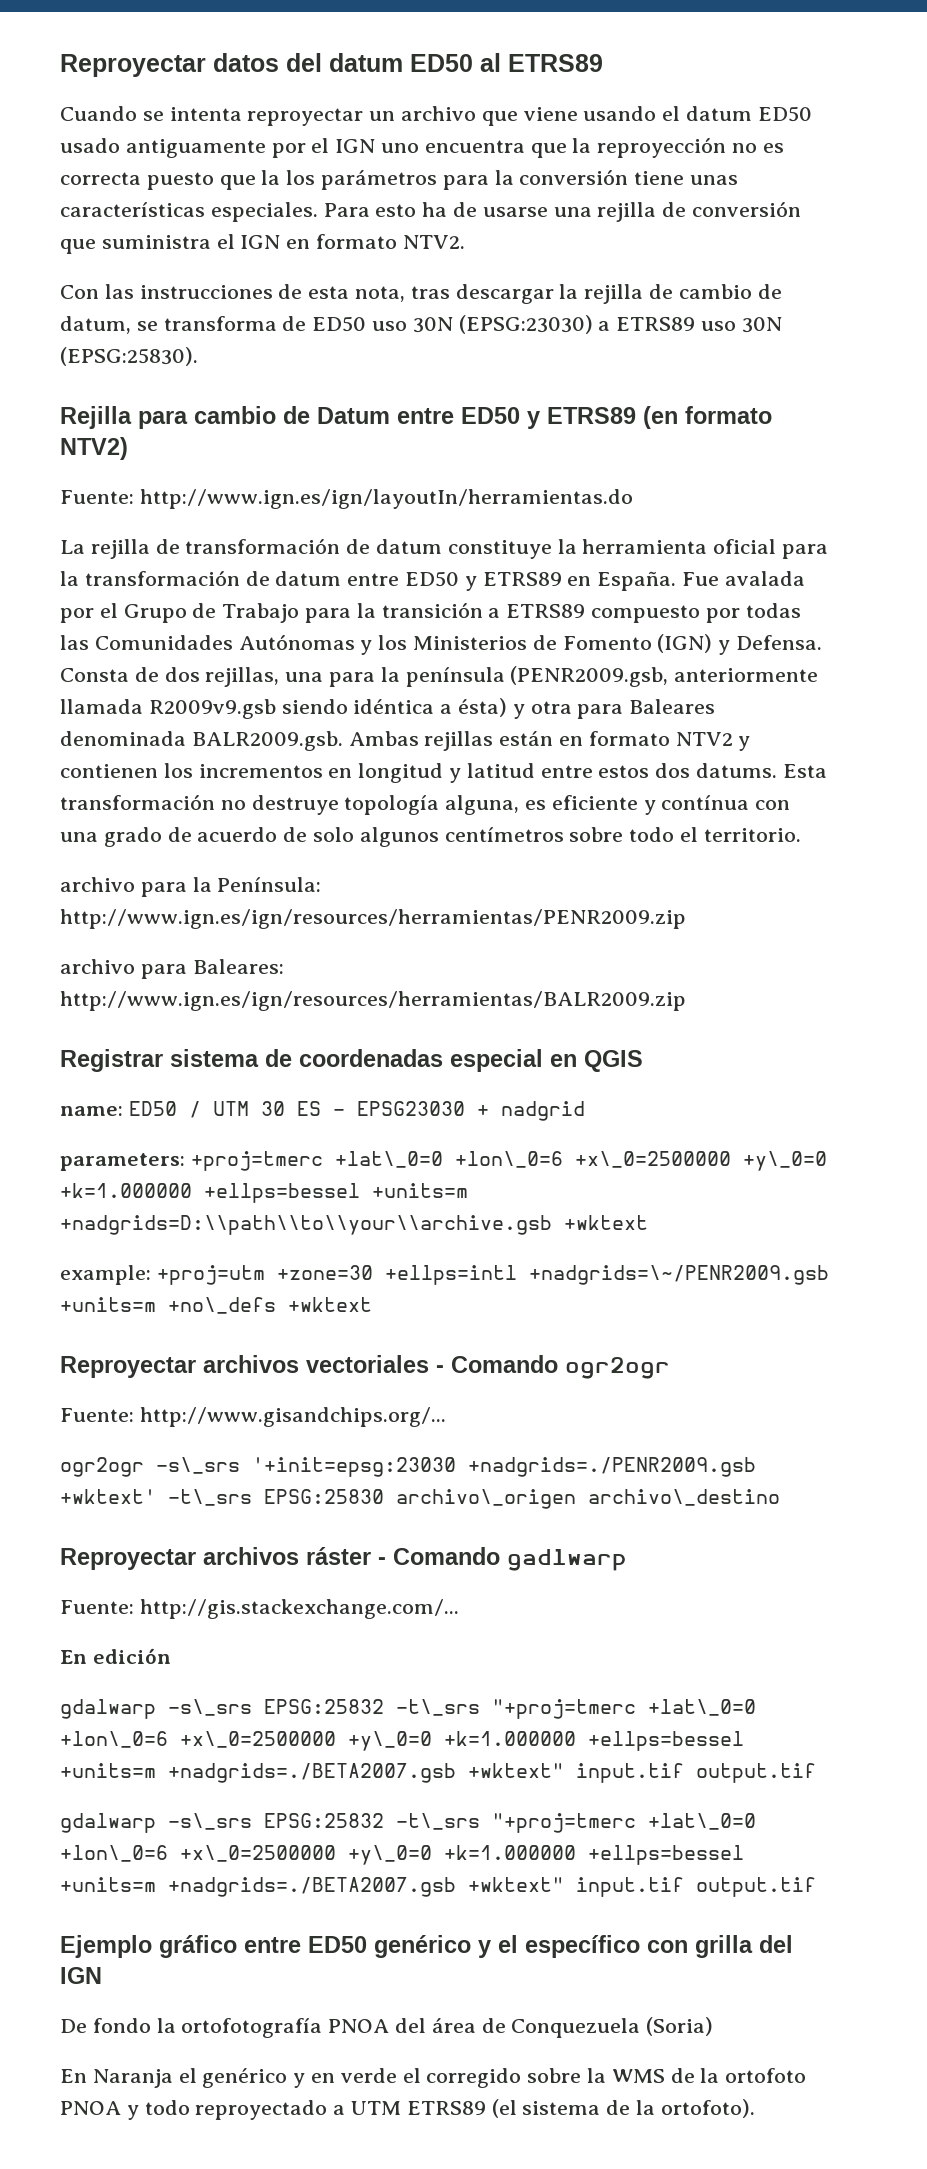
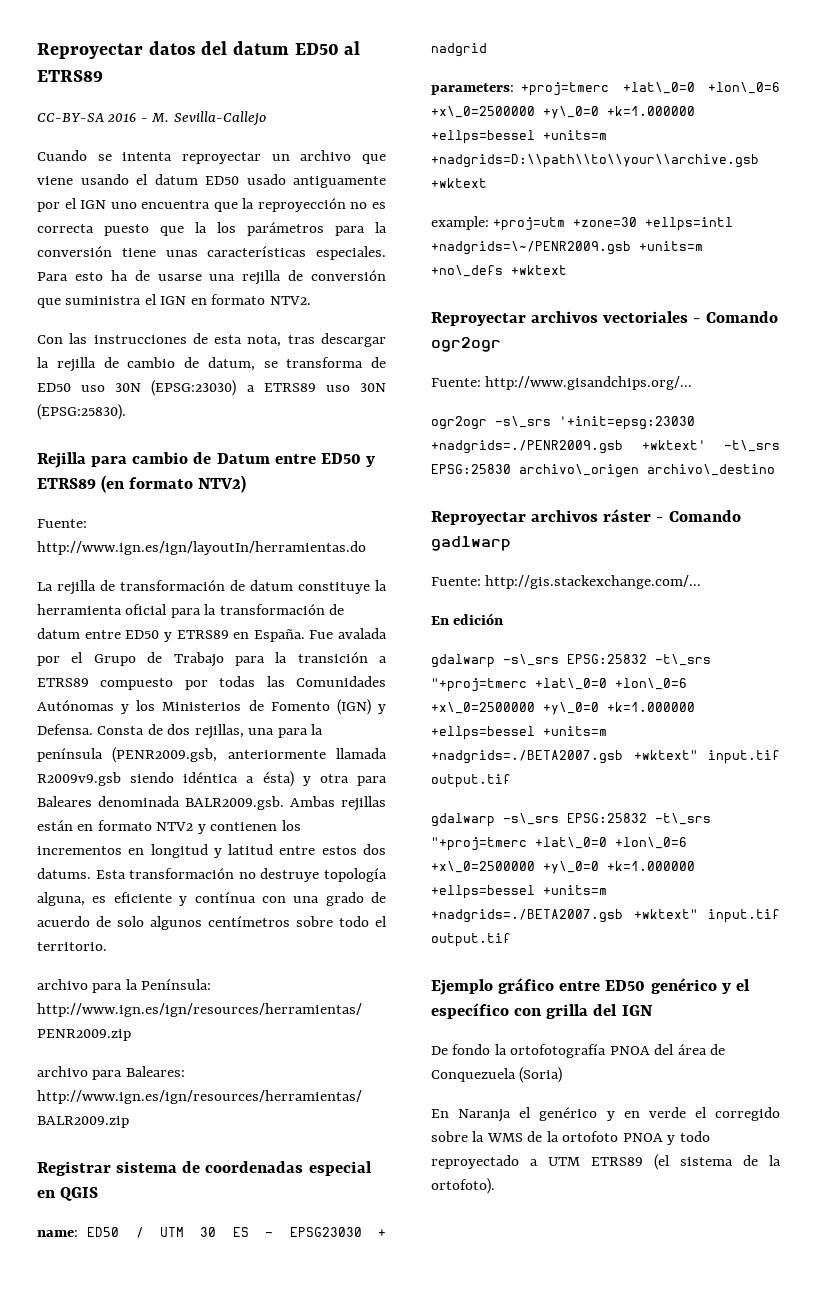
(603, 63) none -> [37,111,266,126] // CC-BY-SA 2016 - M. Sevilla-Callejo

